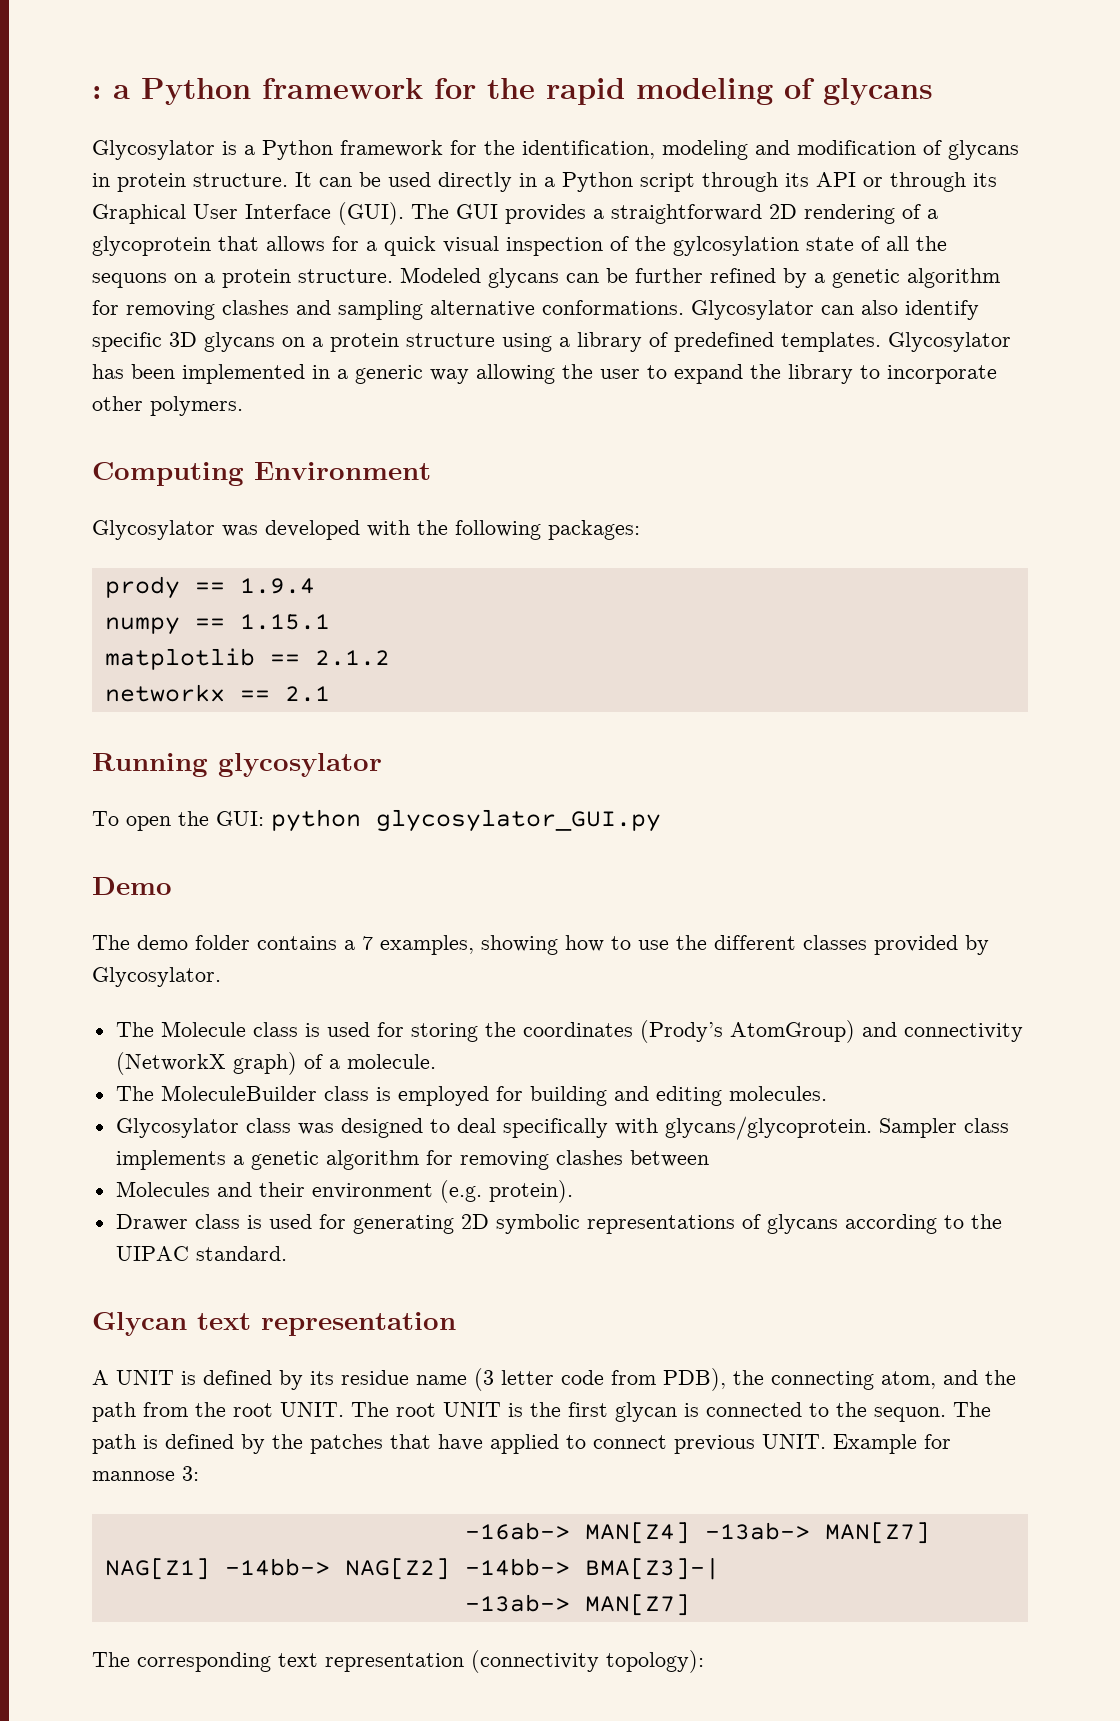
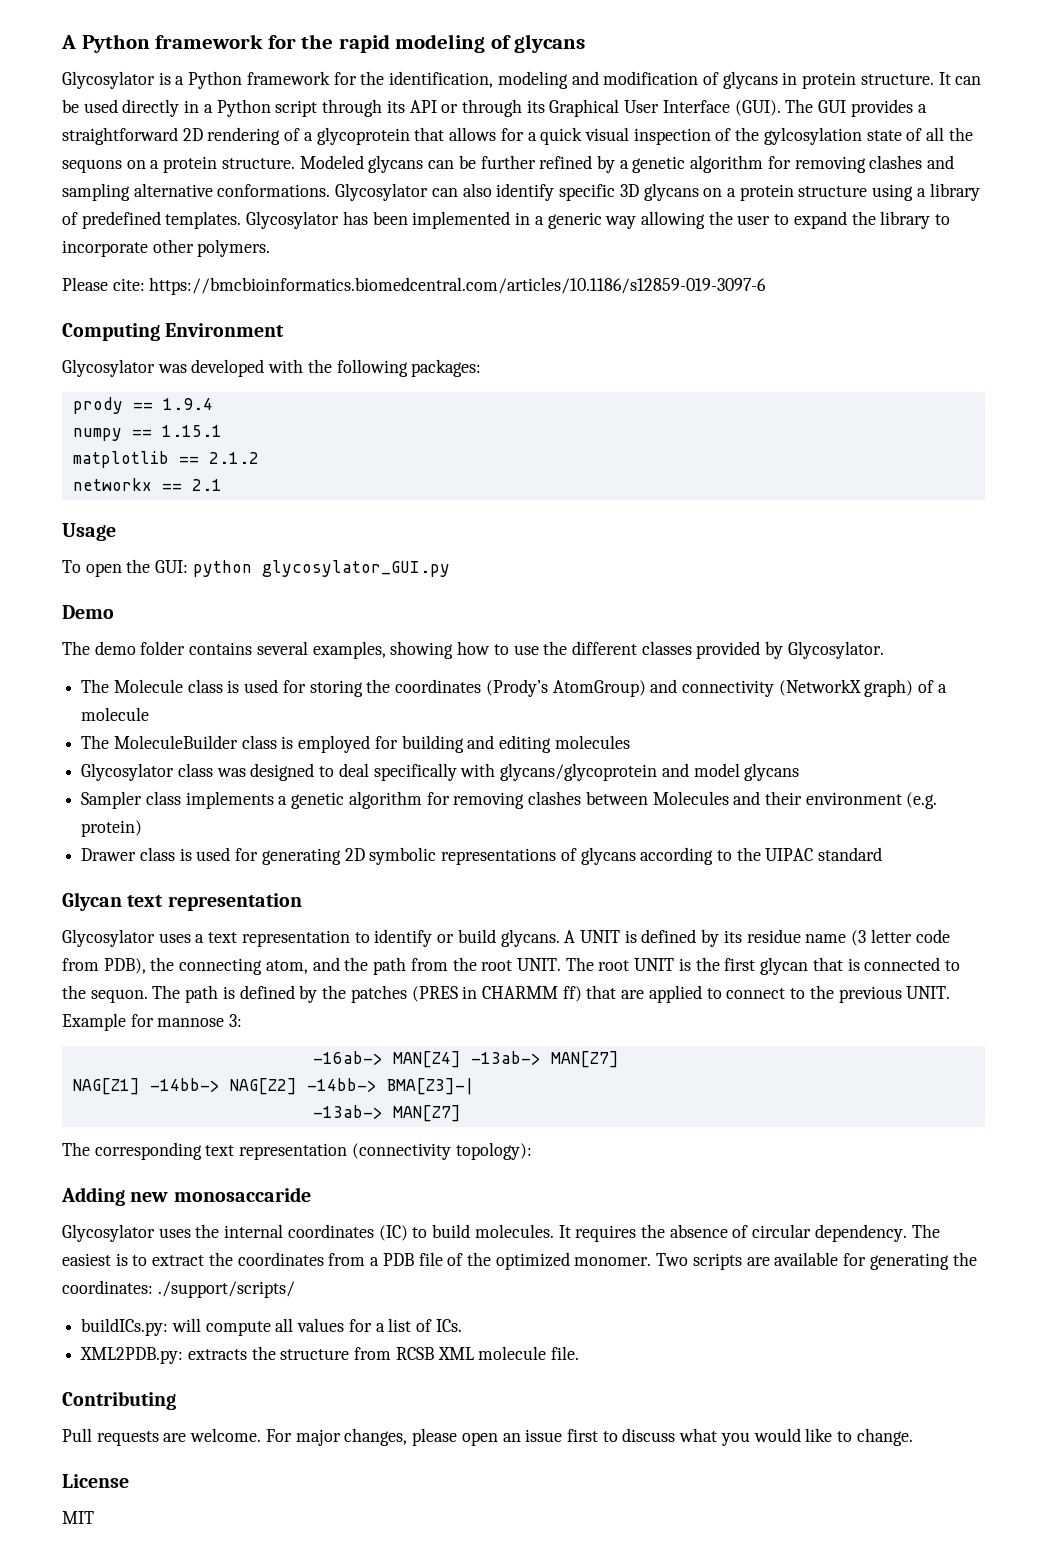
[92,85,130,99] : a -> [61,35,76,49] A
(243, 406) none -> [62,277,767,295] // Please cite: https://bmcbioinformatics.biomedcentral.com/articles/10.1186/s12859-019-3097-6
[92,753,382,777] Running glycosylator -> [62,523,116,541] Usage
[344,936,373,950] a 7 -> [256,641,308,655] several
[346,1054,436,1069] molecule. -> [81,707,150,721] molecule
[728,1086,827,1101] molecules. -> [554,735,630,749] molecules
[664,1116,872,1140] glycans/glycoprotein. -> [500,763,800,781] glycans/glycoprotein and model glycans //
(709, 1158) // -> (648, 798) none
[488,1180,573,1203] protein). -> [81,820,143,837] protein)
[195,1246,287,1261] standard. -> [818,847,883,861] standard
(456, 1324) none -> [62,929,560,947] Glycosylator uses a text representation to identify or build glycans.
(677, 1412) none -> [812,957,843,971] that
[390,1434,483,1451] that have -> [411,985,645,1002] (PRES in CHARMM ff) that are
(667, 1442) none -> [790,985,834,999] to the
(704, 1661) none -> [61,1187,311,1206] [62,1224,940,1242] [62,1252,977,1270] [62,1280,295,1298] [81,1318,462,1336] [80,1346,580,1364] [62,1391,176,1410] [62,1428,913,1446] [62,1474,129,1488] [62,1511,94,1524] // Adding new monosaccaride // Glycosylator uses the internal coordinates (IC) to build molecules. It requires the absence of circular dependency. The easiest is to extract the coordinates from a PDB file of the optimized monomer. Two scripts are available for generating the coordinates: ./support/scripts/ // buildICs.py: will compute all values for a list of ICs. // XML2PDB.py: extracts the structure from RCSB XML molecule file. // Contributing // Pull requests are welcome. For major changes, please open an issue first to discuss what you would like to change. // License // MIT

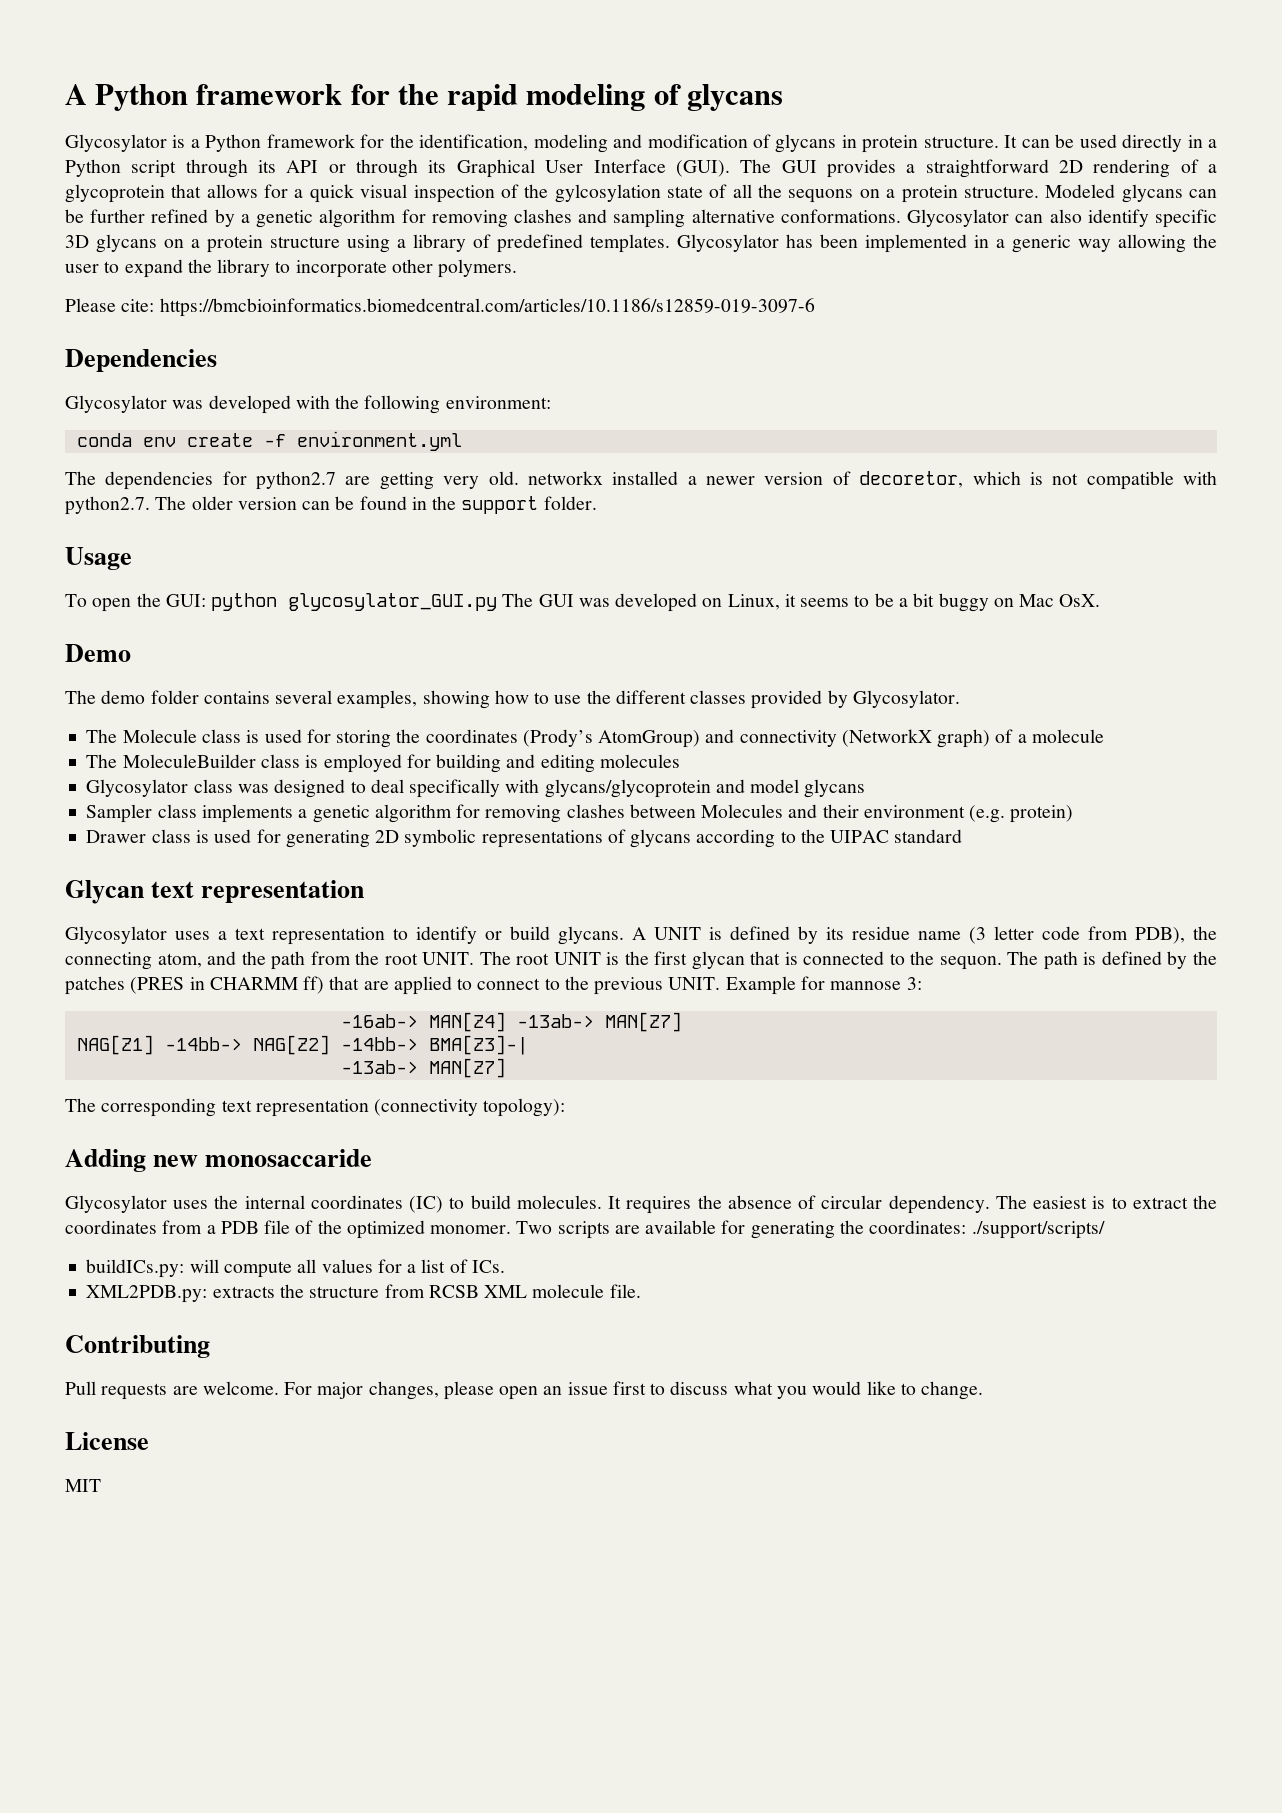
[62,323,285,341] Computing Environment -> [65,349,217,372] Dependencies
[411,359,482,377] [72,397,213,414] [72,425,222,441] [72,451,259,468] [72,478,222,491] packages: // prody == 1.9.4 // numpy == 1.15.1 // matplotlib == 2.1.2 // networkx == 2.1 -> [445,396,551,409] [76,431,462,451] [65,471,1217,490] [65,496,597,515] environment: // conda env create -f environment.yml // The dependencies for python2.7 are getting very old. networkx installed a newer version of decoretor, which is not compatible with python2.7. The older version can be found in the support folder.
(450, 568) none -> [502,593,1101,612] The GUI was developed on Linux, it seems to be a bit buggy on Mac OsX.

